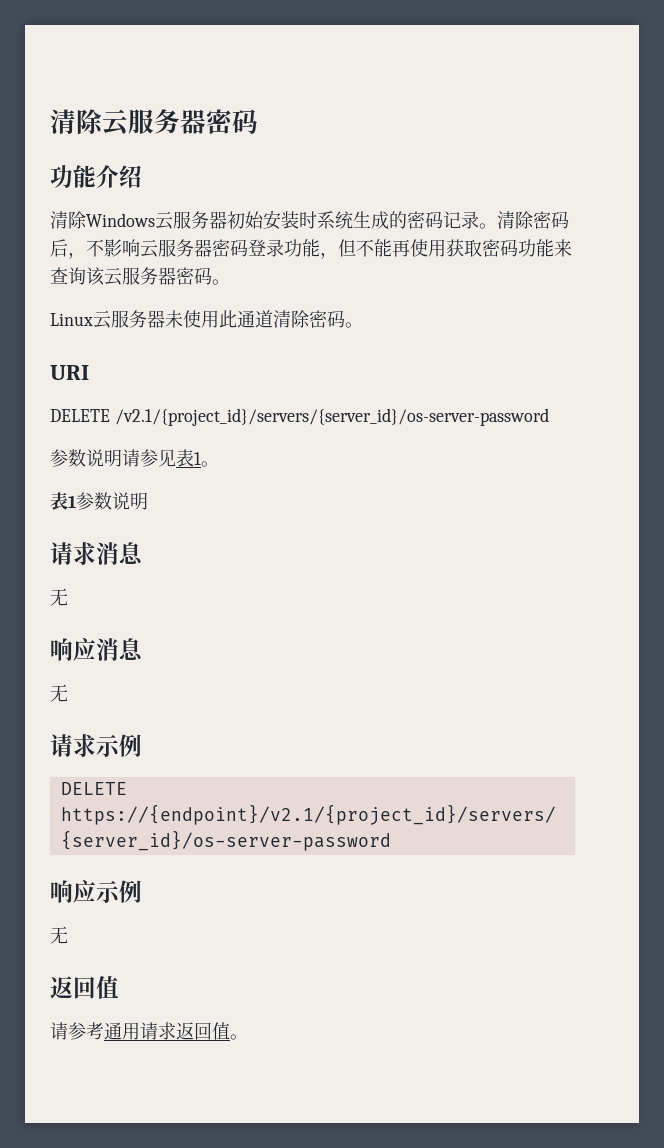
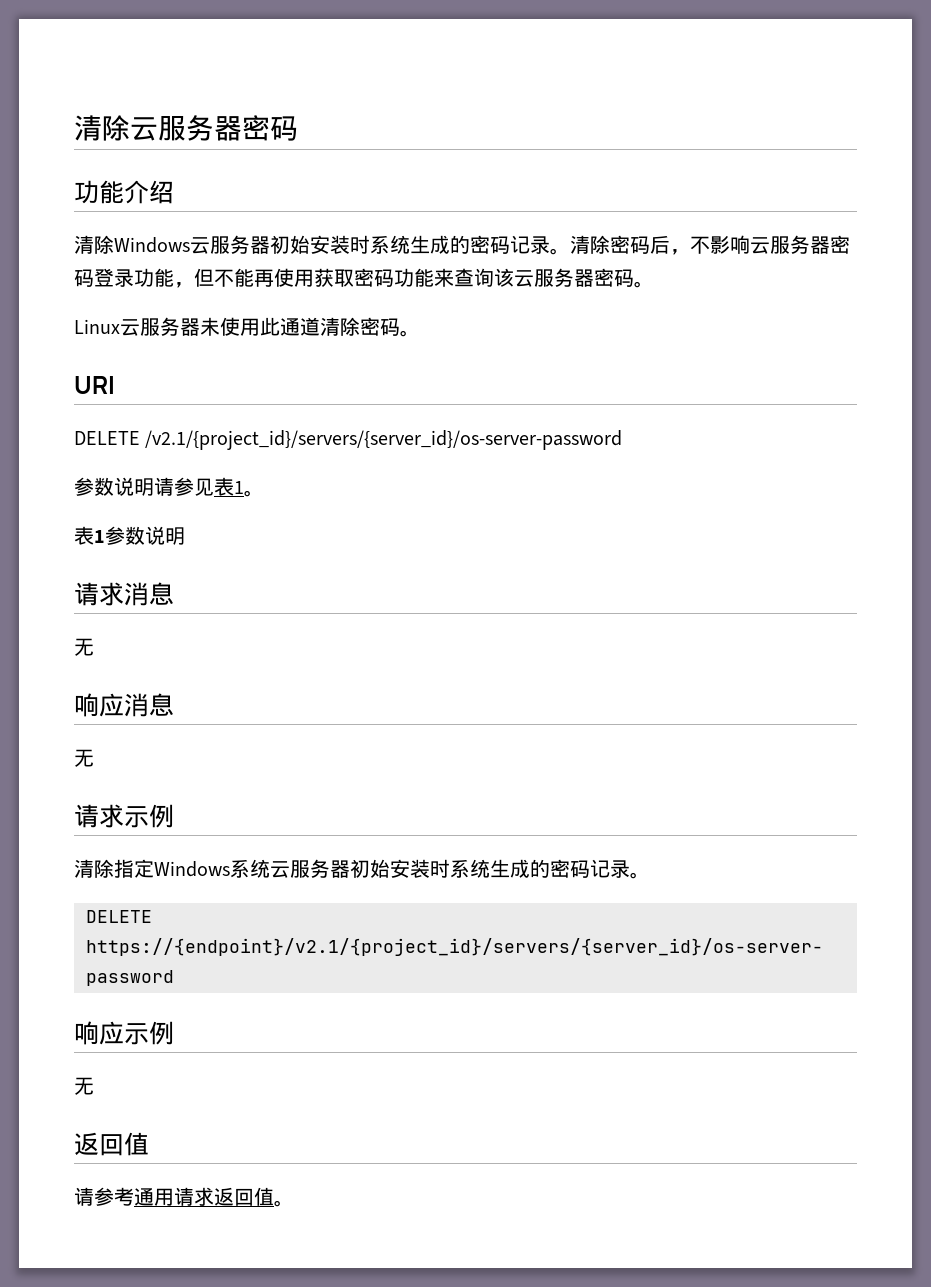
(142, 745) none -> [74,859,650,879] // 清除指定Windows系统云服务器初始安装时系统生成的密码记录。

